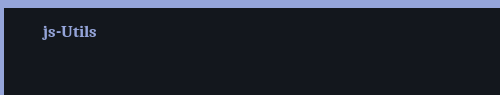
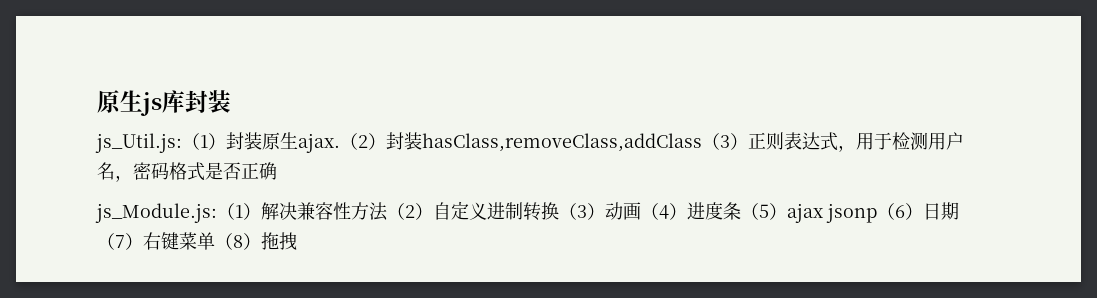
[42,25,97,40] js-Utils -> [97,90,231,116] [95,132,964,153] [97,162,277,182] [95,201,959,223] [97,232,297,250] 原生js库封装 // js_Util.js:（1）封装原生ajax.（2）封装hasClass,removeClass,addClass（3）正则表达式，用于检测用户名，密码格式是否正确 // js_Module.js:（1）解决兼容性方法（2）自定义进制转换（3）动画（4）进度条（5）ajax jsonp（6）日期（7）右键菜单（8）拖拽

